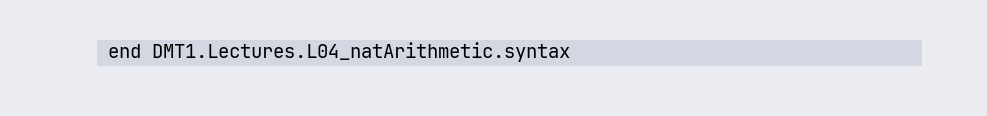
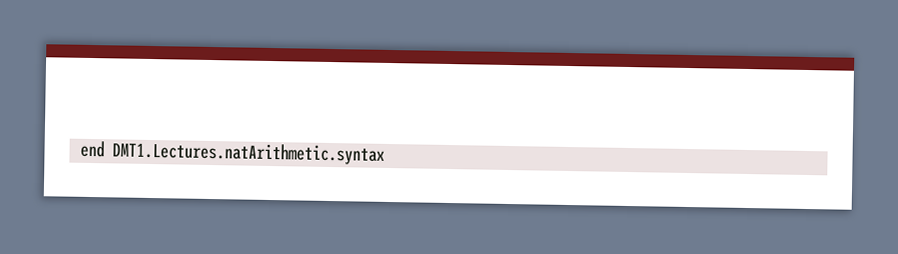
[152,42,571,62] DMT1.Lectures.L04_natArithmetic.syntax -> [112,141,386,165] DMT1.Lectures.natArithmetic.syntax

